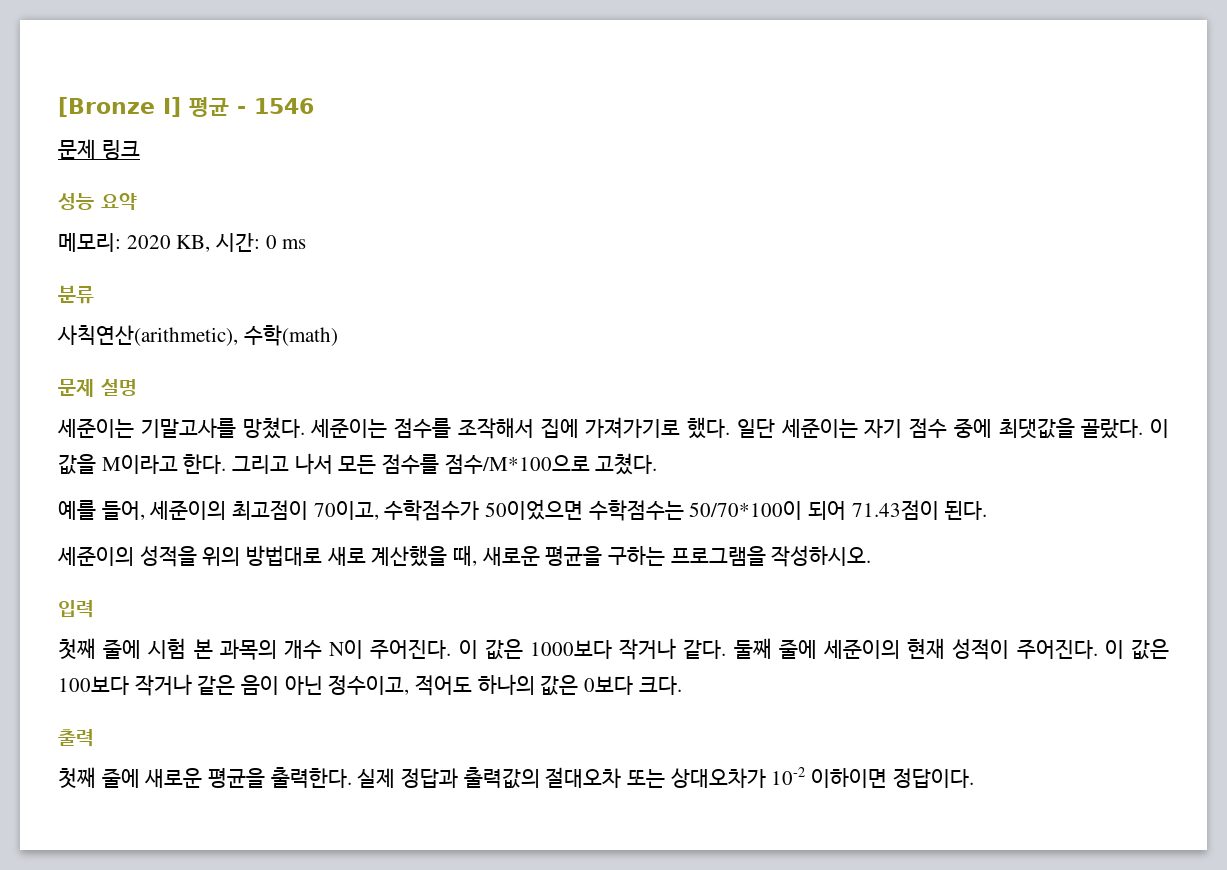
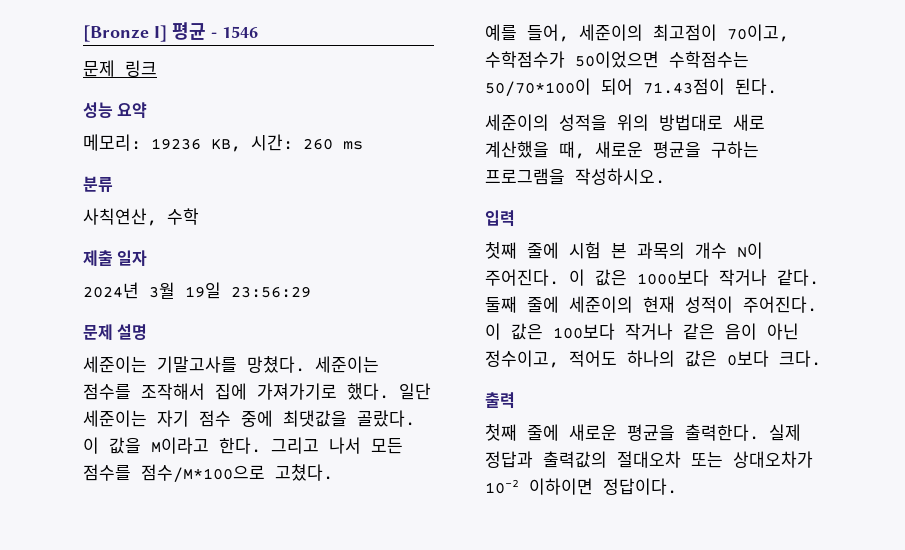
[126,235,171,249] 2020 -> [151,138,201,150] 19236
[265,235,277,249] 0 -> [303,138,333,150] 260
[57,325,338,346] 사칙연산(arithmetic), 수학(math) -> [83,208,199,226] [83,250,148,266] [83,282,311,299] 사칙연산, 수학 // 제출 일자 // 2024년 3월 19일 23:56:29

